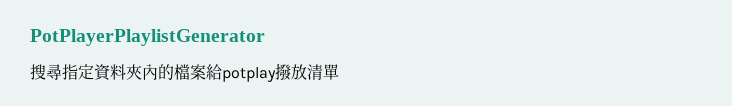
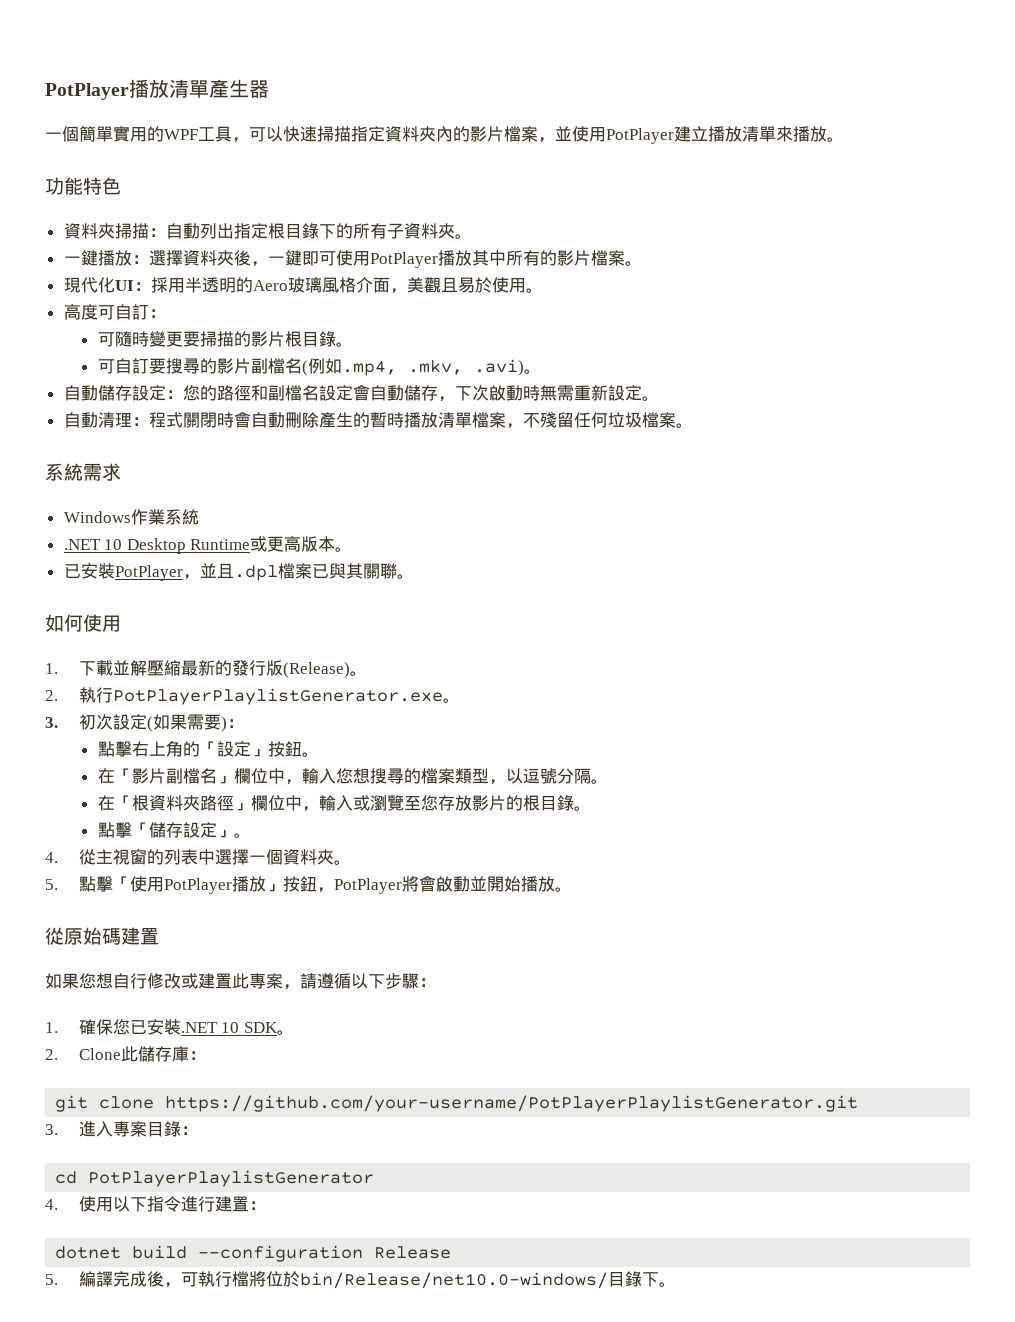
[30,29,265,46] [30,63,339,82] PotPlayerPlaylistGenerator // 搜尋指定資料夾內的檔案給potplay撥放清單 -> [45,79,269,100] [45,126,844,144] [45,177,121,195] [63,223,472,239] [63,250,642,268] [63,277,543,294] [63,304,166,320] [97,331,353,347] [97,358,541,376] [63,384,659,402] [63,411,693,429] [45,463,121,481] [63,509,199,525] [63,536,353,554] [63,563,414,581] [45,614,121,632] [45,660,367,678] [45,687,460,705] [45,714,244,732] [97,740,319,757] [97,768,608,785] [97,795,591,812] [97,822,251,838] [45,849,351,865] [45,875,572,894] [45,927,159,945] [45,973,436,990] [45,1019,295,1035] [45,1046,206,1062] [55,1095,859,1112] [45,1121,198,1137] [55,1170,375,1187] [45,1196,266,1212] [55,1245,452,1262] [45,1271,676,1289] PotPlayer播放清單產生器 // 一個簡單實用的WPF工具，可以快速掃描指定資料夾內的影片檔案，並使用PotPlayer建立播放清單來播放。 // 功能特色 // 資料夾掃描：自動列出指定根目錄下的所有子資料夾。 // 一鍵播放：選擇資料夾後，一鍵即可使用PotPlayer播放其中所有的影片檔案。 // 現代化UI：採用半透明的Aero玻璃風格介面，美觀且易於使用。 // 高度可自訂： // 可隨時變更要掃描的影片根目錄。 // 可自訂要搜尋的影片副檔名(例如.mp4, .mkv, .avi)。 // 自動儲存設定：您的路徑和副檔名設定會自動儲存，下次啟動時無需重新設定。 // 自動清理：程式關閉時會自動刪除產生的暫時播放清單檔案，不殘留任何垃圾檔案。 // 系統需求 // Windows作業系統 // .NET 10 Desktop Runtime或更高版本。 // 已安裝PotPlayer，並且.dpl檔案已與其關聯。 // 如何使用 // 1.下載並解壓縮最新的發行版(Release)。 // 2.執行PotPlayerPlaylistGenerator.exe。 // 3.初次設定(如果需要)： // 點擊右上角的「設定」按鈕。 // 在「影片副檔名」欄位中，輸入您想搜尋的檔案類型，以逗號分隔。 // 在「根資料夾路徑」欄位中，輸入或瀏覽至您存放影片的根目錄。 // 點擊「儲存設定」。 // 4.從主視窗的列表中選擇一個資料夾。 // 5.點擊「使用PotPlayer播放」按鈕，PotPlayer將會啟動並開始播放。 // 從原始碼建置 // 如果您想自行修改或建置此專案，請遵循以下步驟： // 1.確保您已安裝.NET 10 SDK。 // 2. Clone此儲存庫： // git clone https://github.com/your-username/PotPlayerPlaylistGenerator.git // 3.進入專案目錄： // cd PotPlayerPlaylistGenerator // 4.使用以下指令進行建置： // dotnet build --configuration Release // 5.編譯完成後，可執行檔將位於bin/Release/net10.0-windows/目錄下。

